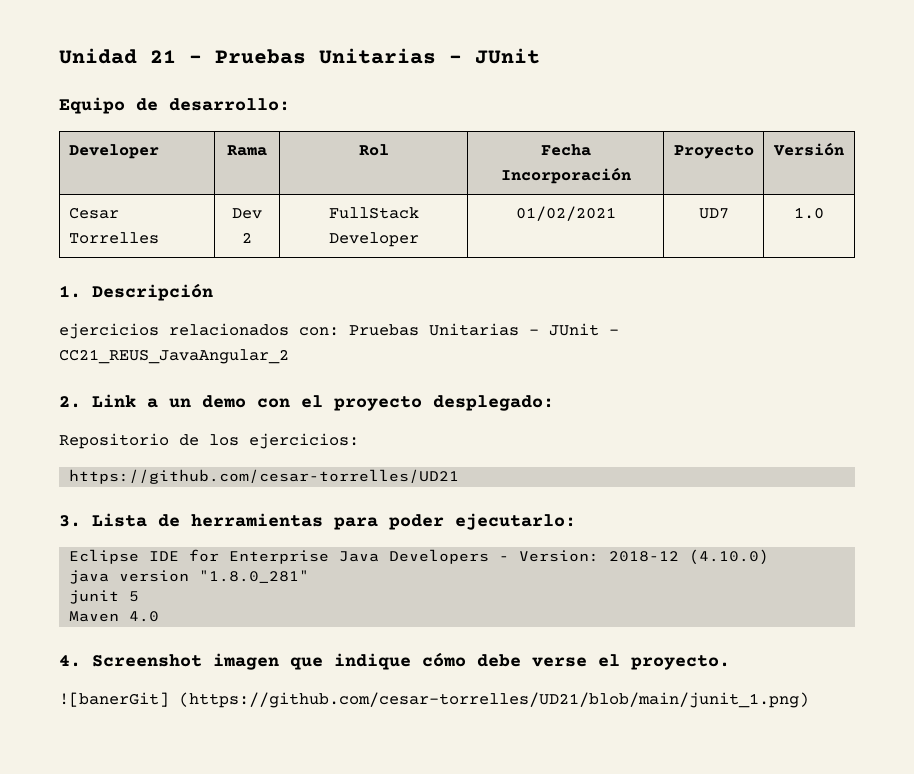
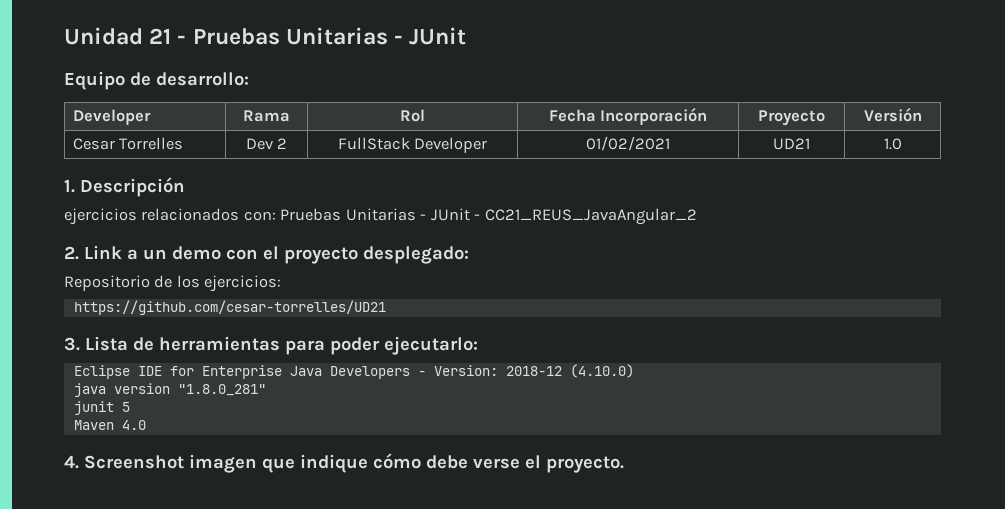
[698,208,729,219] UD7 -> [773,138,810,150] UD21
[59,692,809,708] // ![banerGit] (https://github.com/cesar-torrelles/UD21/blob/main/junit_1.png) -> (624, 464) none

